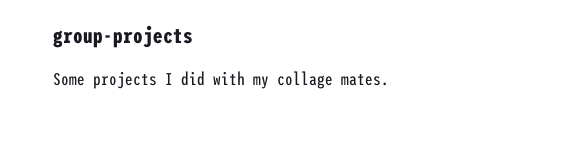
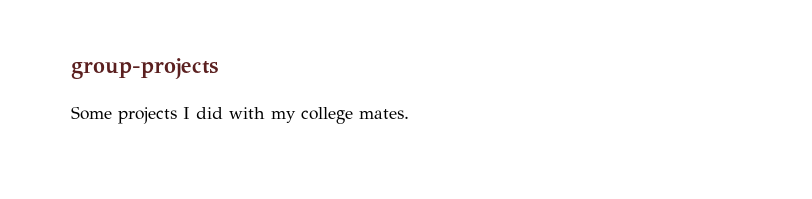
[277,71,333,89] collage -> [301,107,353,124] college

